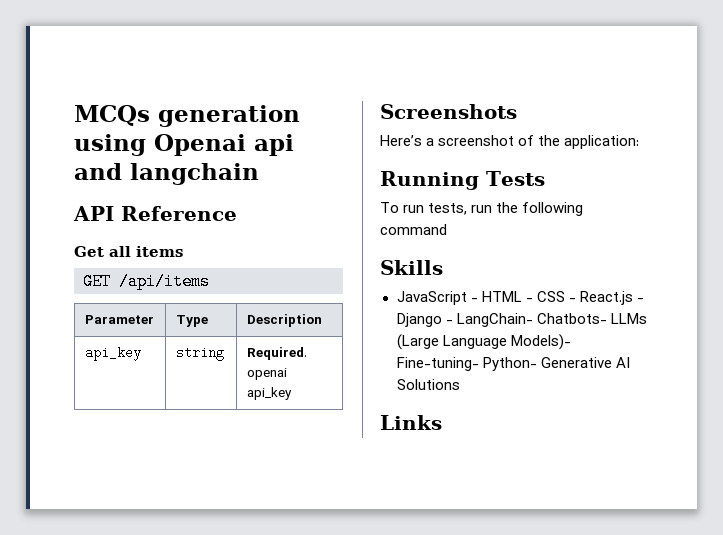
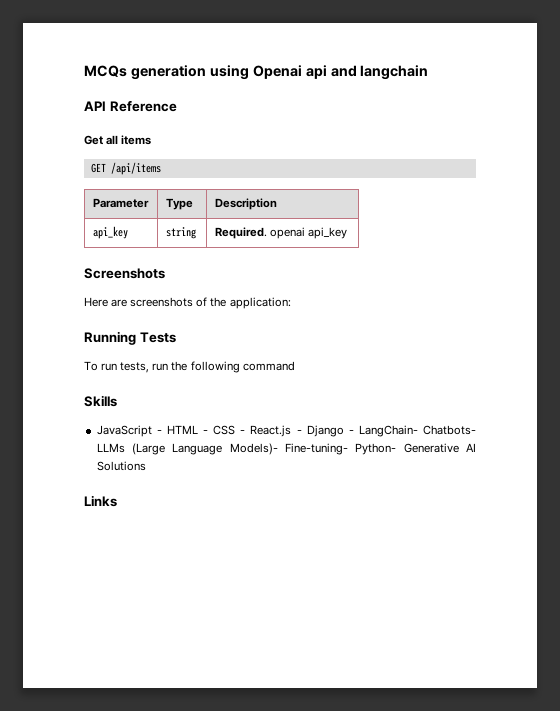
[380,135,515,146] Here’s a screenshot -> [84,297,194,307] Here are screenshots

